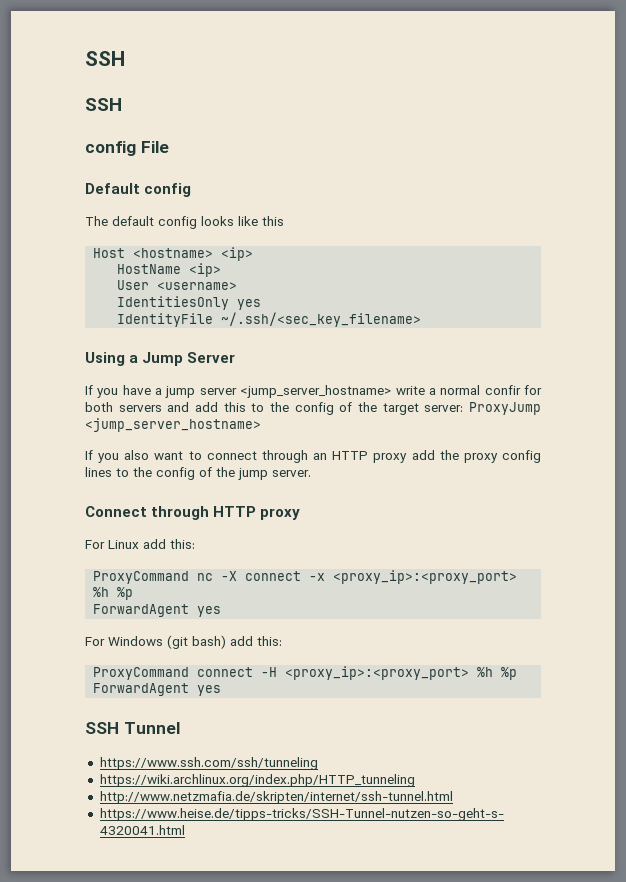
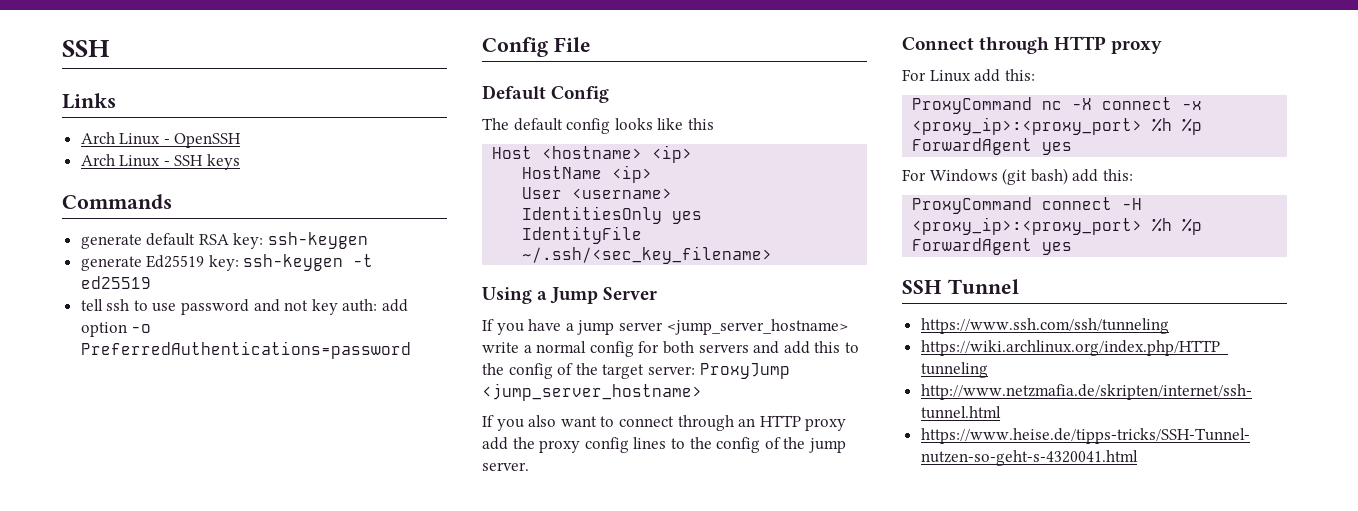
[85,51,125,66] [85,98,122,111] [85,141,136,156] SSH // SSH // config -> [62,40,110,57] [62,93,116,109] [80,132,242,148] [80,154,241,170] [62,194,172,209] [80,232,369,249] [80,254,374,271] [80,276,151,289] [80,299,409,315] [80,322,152,337] [80,341,411,359] [482,37,548,57] SSH // Links // Arch Linux - OpenSSH // Arch Linux - SSH keys // Commands // generate default RSA key: ssh-keygen // generate Ed25519 key: ssh-keygen -t ed25519 // tell ssh to use password and not key auth: add option -o PreferredAuthentications=password // Config
[144,183,192,197] config -> [551,86,610,103] Config
[484,385,521,395] confir -> [589,341,634,357] config

